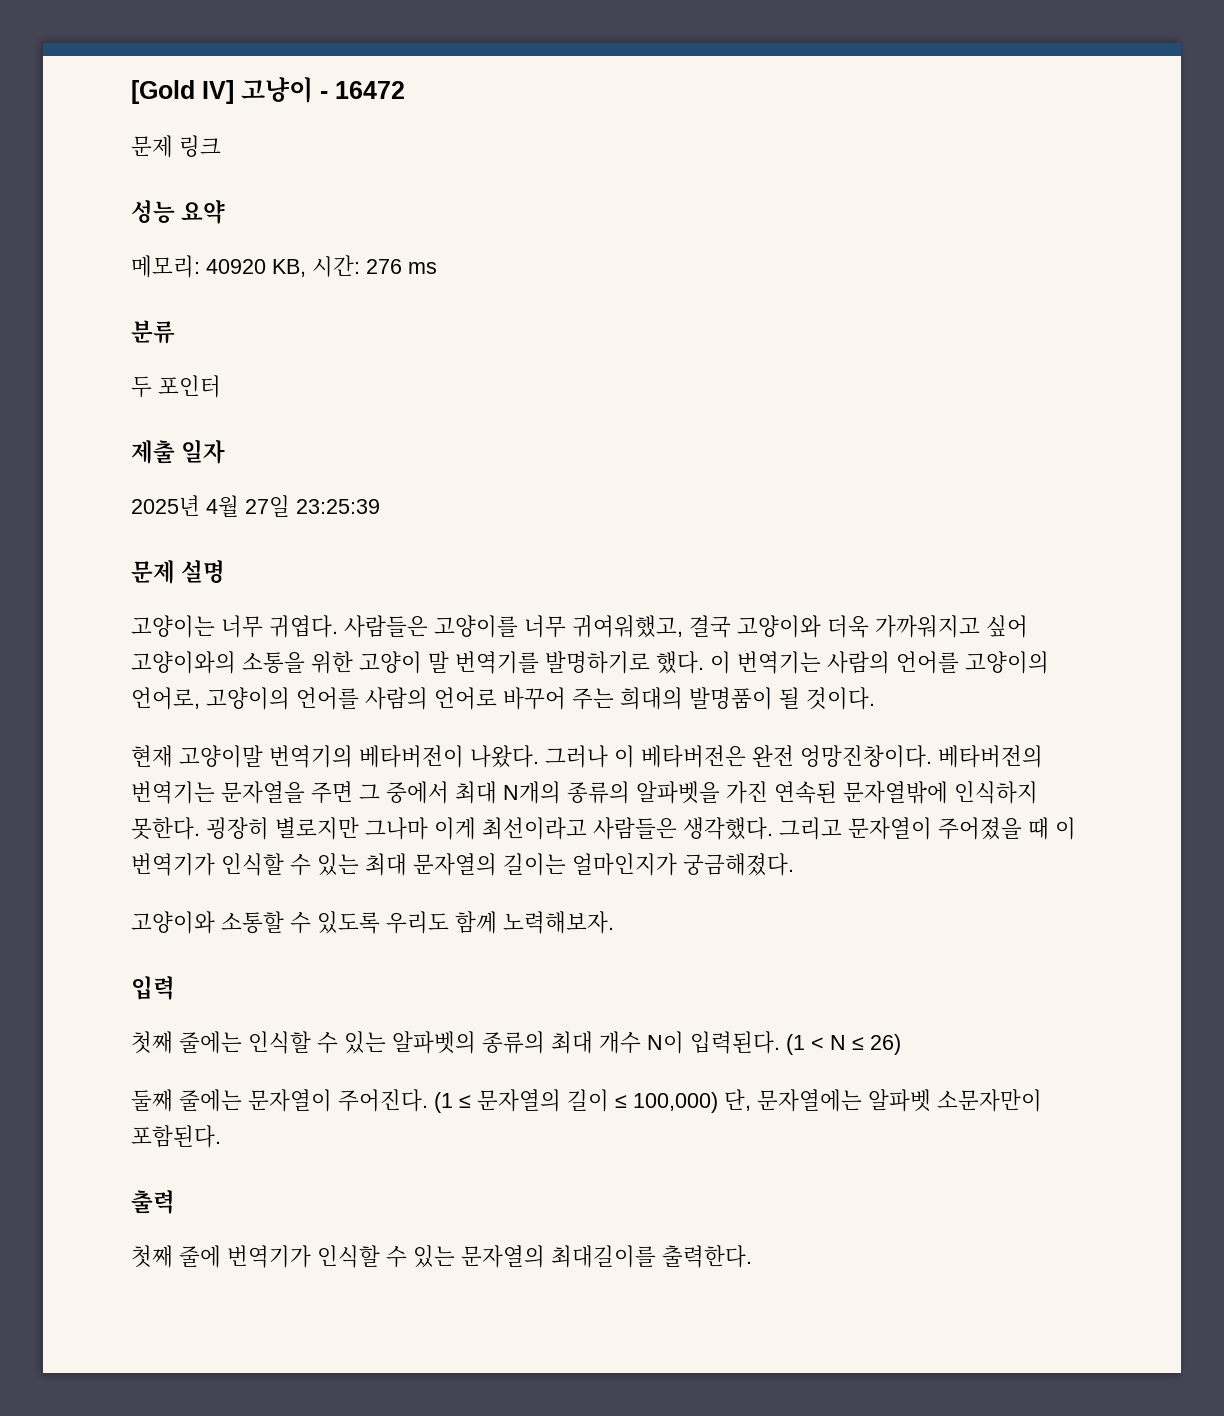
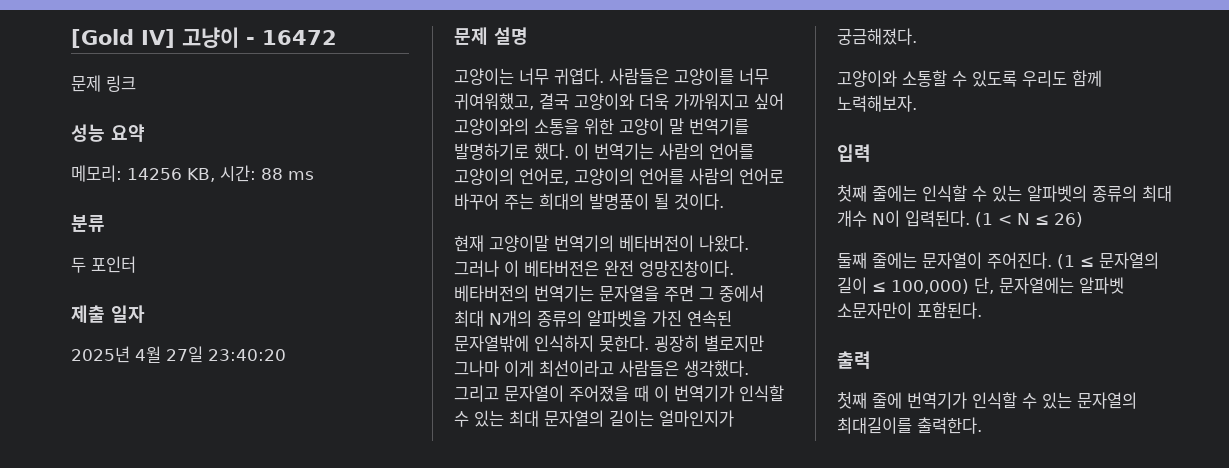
[206,259,266,274] 40920 -> [127,168,182,180] 14256
[366,259,402,274] 276 -> [261,168,283,180] 88
[296,499,380,514] 23:25:39 -> [208,349,286,361] 23:40:20

